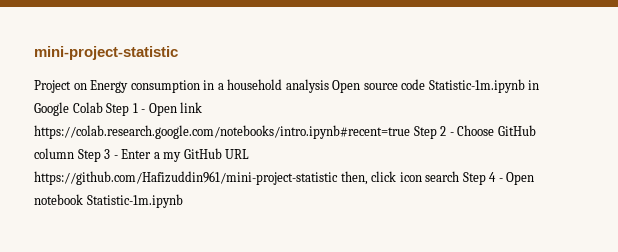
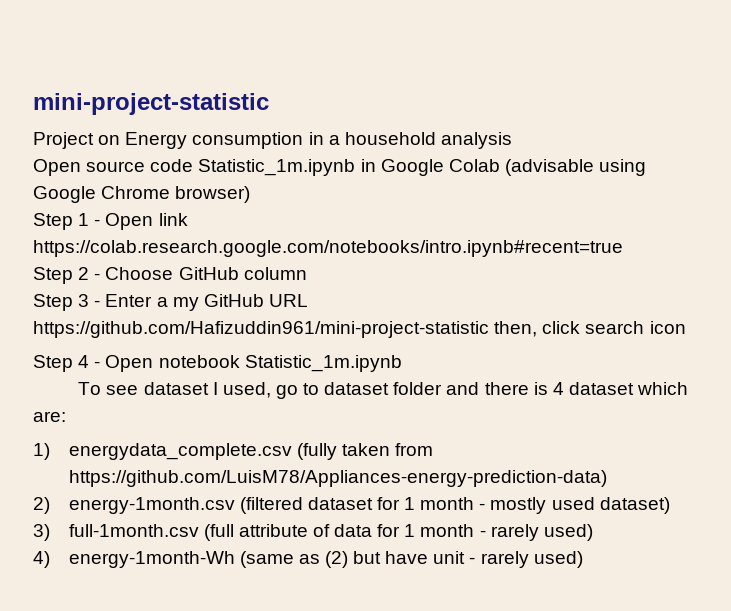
(329, 86) none -> (512, 140) //
[428,79,525,93] Statistic-1m.ipynb -> [198,159,356,176] Statistic_1m.ipynb
(103, 107) none -> [504,159,647,176] [33,186,251,203] (advisable using Google Chrome browser) //
(410, 132) none -> (623, 248) //
(74, 153) none -> (307, 273) //
(397, 176) none -> [585,321,645,334] search
[425,171,460,182] search -> (686, 327) //
[86,194,183,208] Statistic-1m.ipynb -> [244,355,402,372] [78,382,689,399] [33,411,66,422] [33,443,433,460] [68,470,607,487] [33,497,670,514] [33,524,593,541] [33,551,583,568] Statistic_1m.ipynb // To see dataset I used, go to dataset folder and there is 4 dataset which are: // 1) energydata_complete.csv (fully taken from https://github.com/LuisM78/Appliances-energy-prediction-data) // 2) energy-1month.csv (filtered dataset for 1 month - mostly used dataset) // 3) full-1month.csv (full attribute of data for 1 month - rarely used) // 4) energy-1month-Wh (same as (2) but have unit - rarely used)

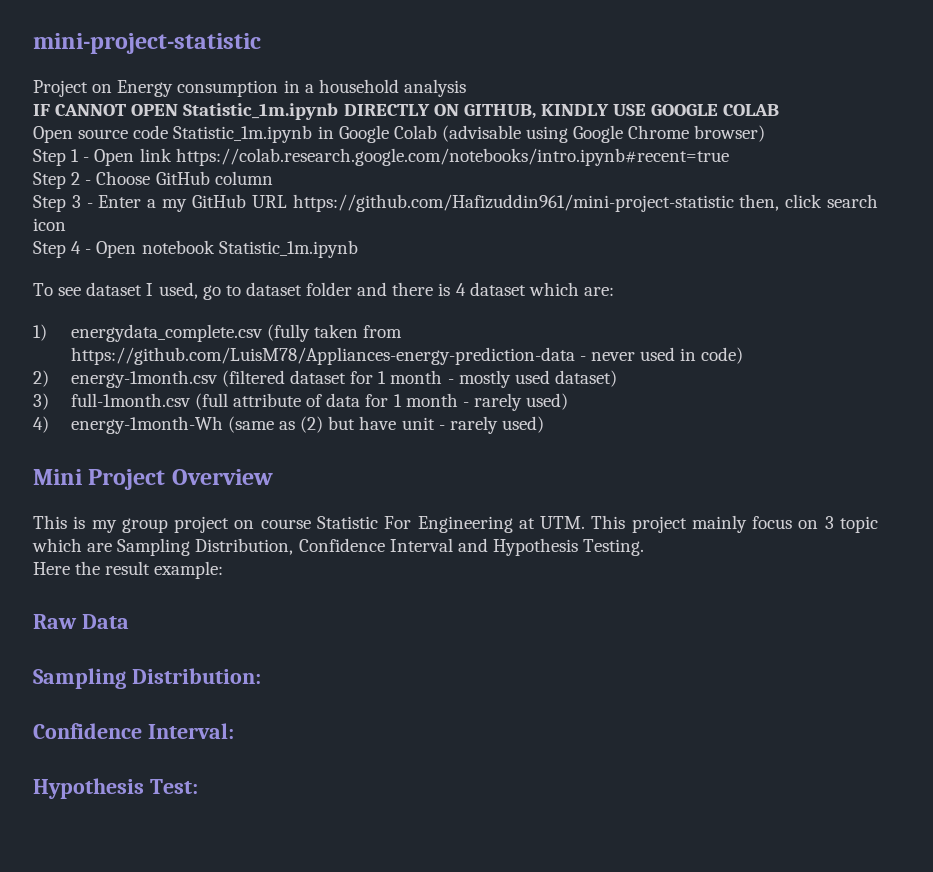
(512, 140) none -> [33,103,780,120] // IF CANNOT OPEN Statistic_1m.ipynb DIRECTLY ON GITHUB, KINDLY USE GOOGLE COLAB
[68,470,607,487] https://github.com/LuisM78/Appliances-energy-prediction-data) -> [70,347,744,365] https://github.com/LuisM78/Appliances-energy-prediction-data - never used in code)
(583, 559) none -> [33,469,273,490] [33,515,879,533] [32,538,645,556] [33,561,224,579] [33,614,129,629] [33,668,261,689] [33,723,234,739] [33,778,198,799] // Mini Project Overview // This is my group project on course Statistic For Engineering at UTM. This project mainly focus on 3 topic which are Sampling Distribution, Confidence Interval and Hypothesis Testing. // Here the result example: // Raw Data // Sampling Distribution: // Confidence Interval: // Hypothesis Test:

